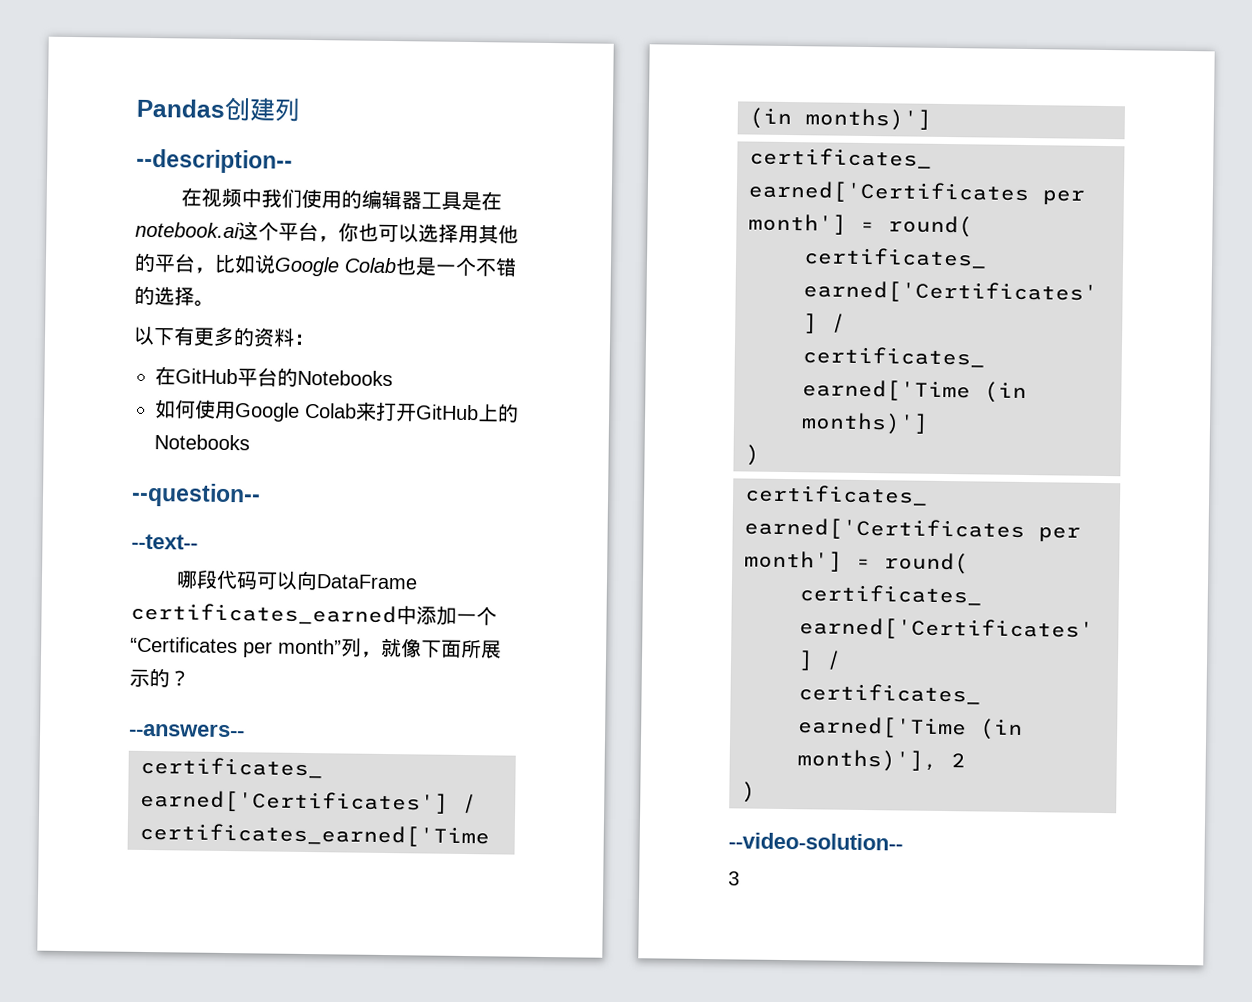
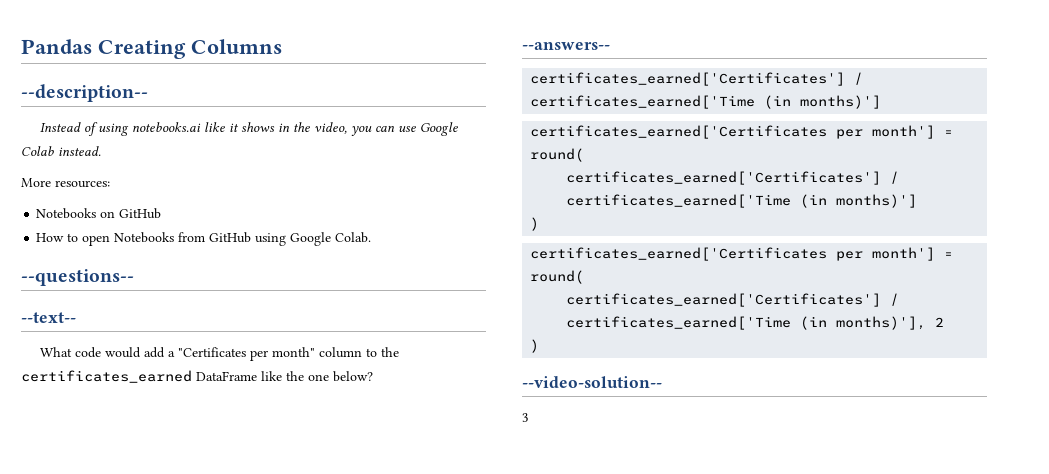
[224,96,301,122] 创建列 -> [98,39,282,59] Creating Columns
[180,187,502,211] [135,221,519,244] [134,252,517,277] [134,285,215,307] [133,325,315,348] [155,366,393,387] [155,399,519,423] [154,434,250,451] [131,482,261,508] [131,533,198,550] [175,569,418,591] [130,602,497,626] [130,636,502,659] [129,668,190,688] 在视频中我们使用的编辑器工具是在notebook.ai这个平台，你也可以选择用其他的平台，比如说Google Colab也是一个不错的选择。 // 以下有更多的资料： // 在GitHub平台的Notebooks // 如何使用Google Colab来打开GitHub上的Notebooks // --question-- // --text-- // 哪段代码可以向DataFrame certificates_earned中添加一个“Certificates per month”列，就像下面所展示的？ -> [39,122,458,136] [21,146,101,156] [21,178,110,188] [36,208,162,219] [36,232,372,246] [21,269,134,286] [21,312,76,323] [39,347,399,361] [21,370,373,383] Instead of using notebooks.ai like it shows in the video, you can use Google Colab instead. // More resources: // Notebooks on GitHub // How to open Notebooks from GitHub using Google Colab. // --questions-- // --text-- // What code would add a "Certificates per month" column to the certificates_earned DataFrame like the one below?

